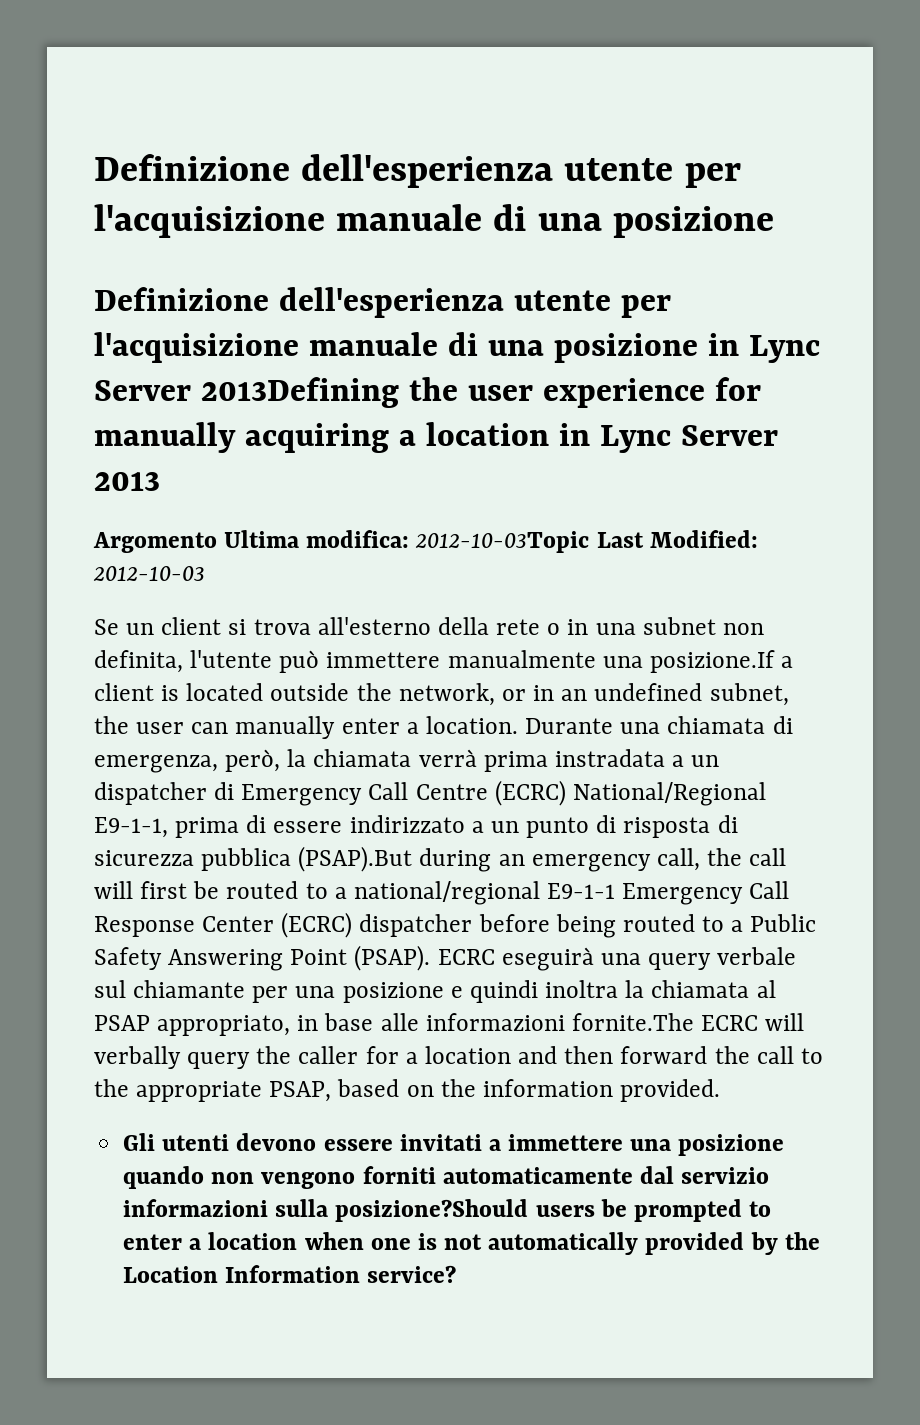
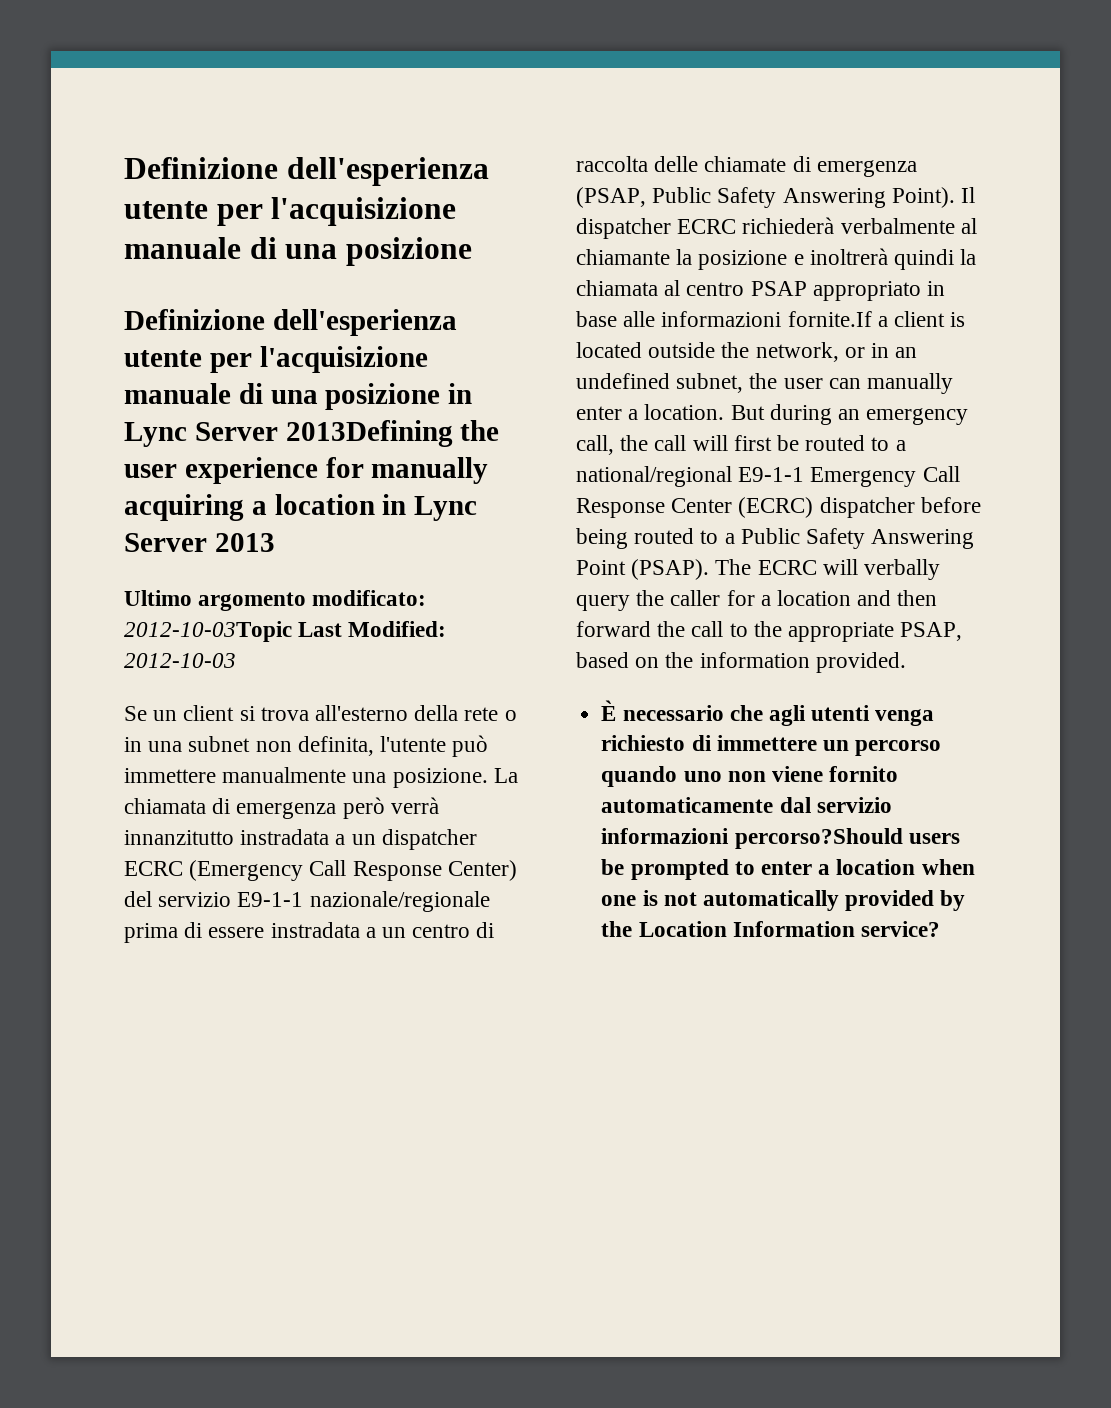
[93,530,410,553] Argomento Ultima modifica: -> [124,590,427,611] Ultimo argomento modificato:
[649,650,775,673] posizione.If -> [392,768,518,788] [124,797,439,819] [124,829,477,850] [124,860,517,881] [124,891,490,912] [124,922,495,943] [576,156,917,177] [576,187,976,208] [576,217,977,239] [576,248,977,270] [576,280,946,301] [576,311,872,327] posizione. La chiamata di emergenza però verrà innanzitutto instradata a un dispatcher ECRC (Emergency Call Response Center) del servizio E9-1-1 nazionale/regionale prima di essere instradata a un centro di raccolta delle chiamate di emergenza (PSAP, Public Safety Answering Point). Il dispatcher ECRC richiederà verbalmente al chiamante la posizione e inoltrerà quindi la chiamata al centro PSAP appropriato in base alle informazioni fornite.If
[525,716,793,734] [94,749,720,773] [94,780,766,806] [94,815,738,838] [94,846,413,872] Durante una chiamata di emergenza, però, la chiamata verrà prima instradata a un dispatcher di Emergency Call Centre (ECRC) National/Regional E9-1-1, prima di essere indirizzato a un punto di risposta di sicurezza pubblica (PSAP).But -> [730,405,765,420] But
[437,947,797,971] [94,980,776,1003] [94,1013,694,1036] ECRC eseguirà una query verbale sul chiamante per una posizione e quindi inoltra la chiamata al PSAP appropriato, in base alle informazioni fornite.The -> [715,559,752,575] The
[123,1133,785,1156] [123,1166,436,1189] Gli utenti devono essere invitati a immettere una posizione quando non vengono forniti -> [601,700,935,726] [601,735,942,756] [601,766,899,787] È necessario che agli utenti venga richiesto di immettere un percorso quando uno non viene fornito
[275,1199,529,1222] sulla posizione?Should -> [734,828,903,849] percorso?Should

